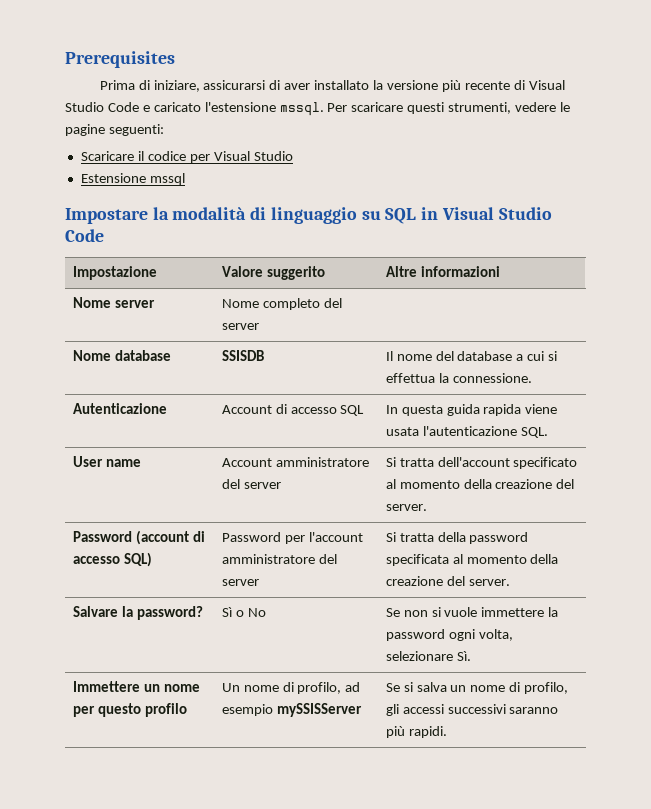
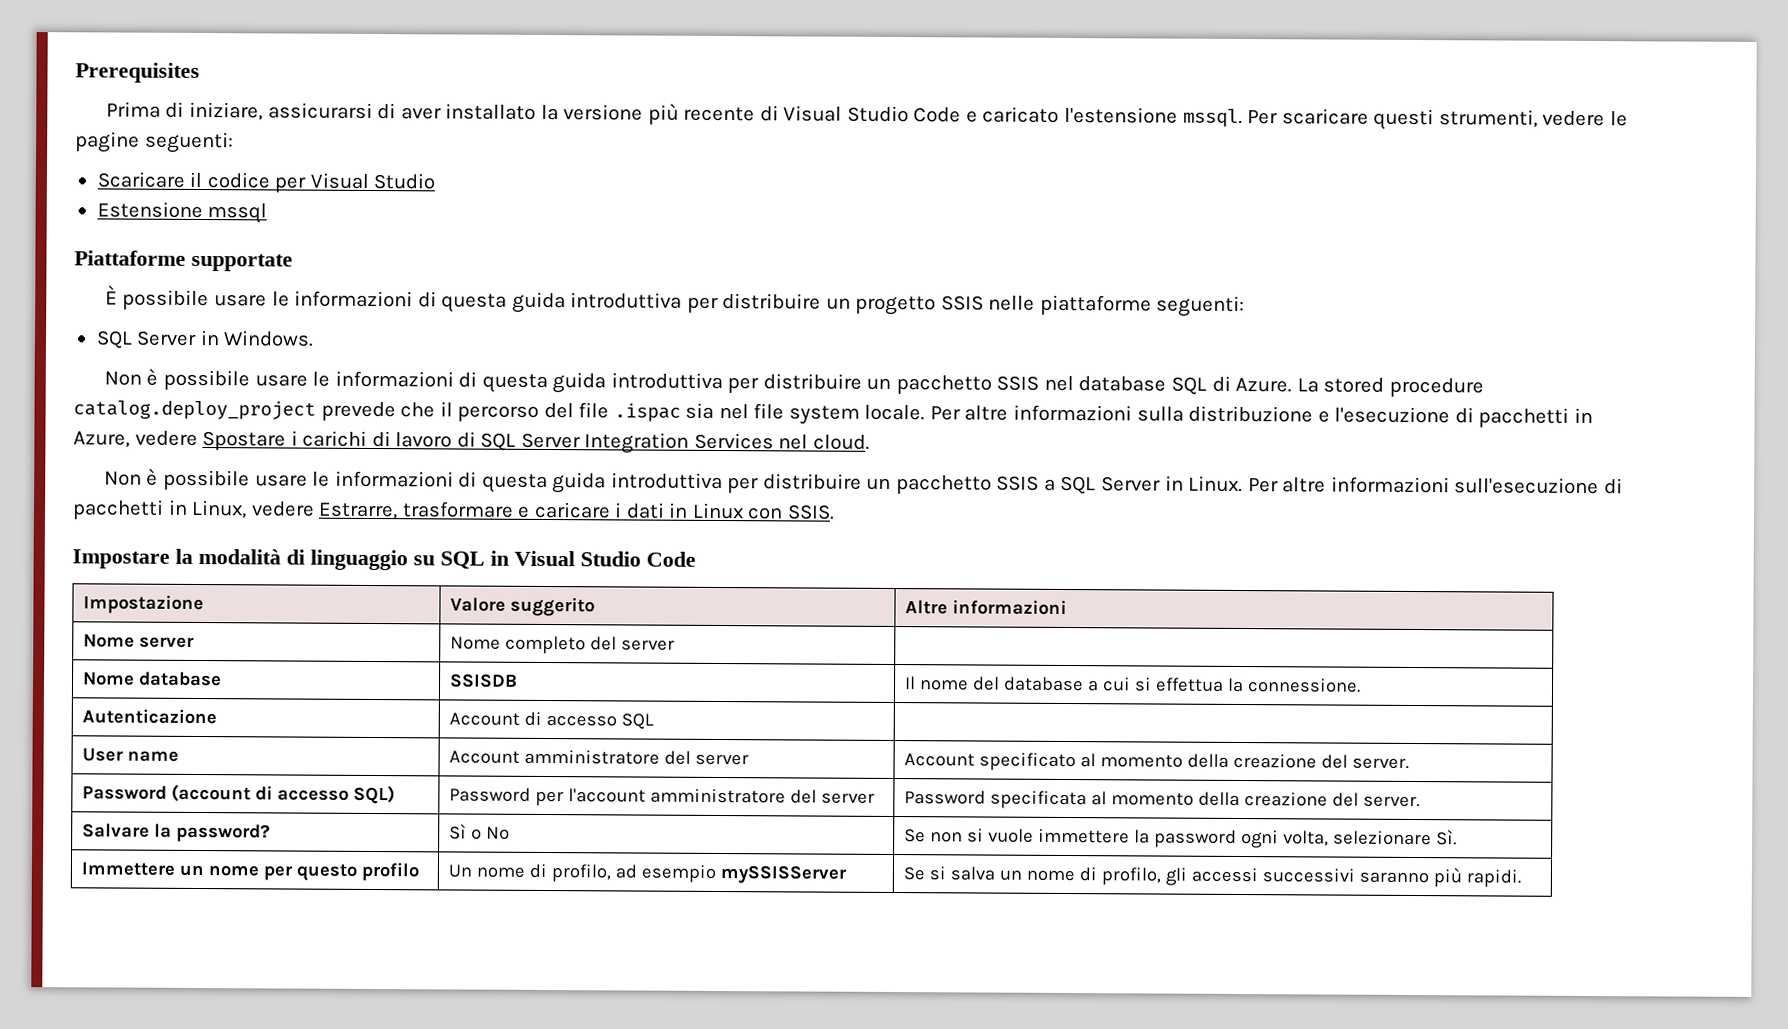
(185, 179) none -> [74,250,293,272] [104,285,1246,318] [95,330,315,349] [103,368,1484,398] [73,400,1593,428] [73,430,870,454] [103,468,1623,495] [72,499,835,520] // Piattaforme supportate // È possibile usare le informazioni di questa guida introduttiva per distribuire un progetto SSIS nelle piattaforme seguenti: // SQL Server in Windows. // Non è possibile usare le informazioni di questa guida introduttiva per distribuire un pacchetto SSIS nel database SQL di Azure. La stored procedure catalog.deploy_project prevede che il percorso del file .ispac sia nel file system locale. Per altre informazioni sulla distribuzione e l'esecuzione di pacchetti in Azure, vedere Spostare i carichi di lavoro di SQL Server Integration Services nel cloud. // Non è possibile usare le informazioni di questa guida introduttiva per distribuire un pacchetto SSIS a SQL Server in Linux. Per altre informazioni sull'esecuzione di pacchetti in Linux, vedere Estrarre, trasformare e caricare i dati in Linux con SSIS.
[385,404,558,416] [385,426,548,438] In questa guida rapida viene usata l'autenticazione SQL. -> (654, 721) none
[385,457,510,467] Si tratta dell'account -> [903,753,975,767] Account
[385,532,529,544] Si tratta della password -> [903,790,986,805] Password

